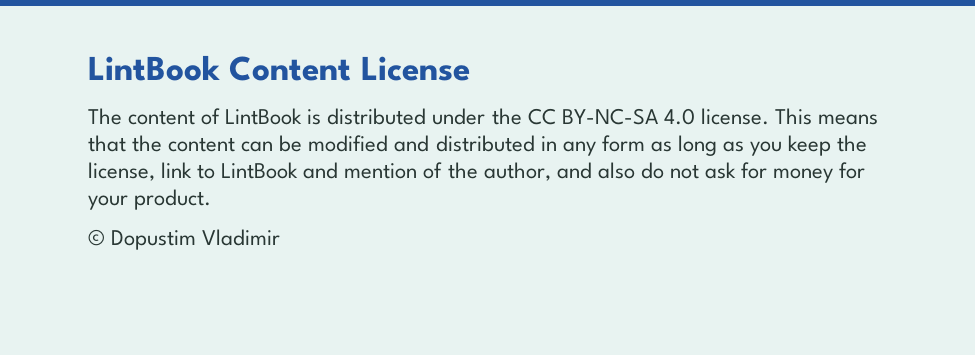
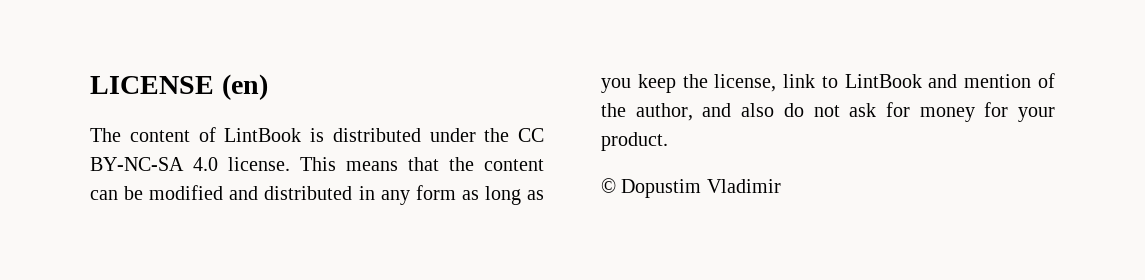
[88,55,470,81] LintBook Content License -> [90,74,268,100] LICENSE (en)

